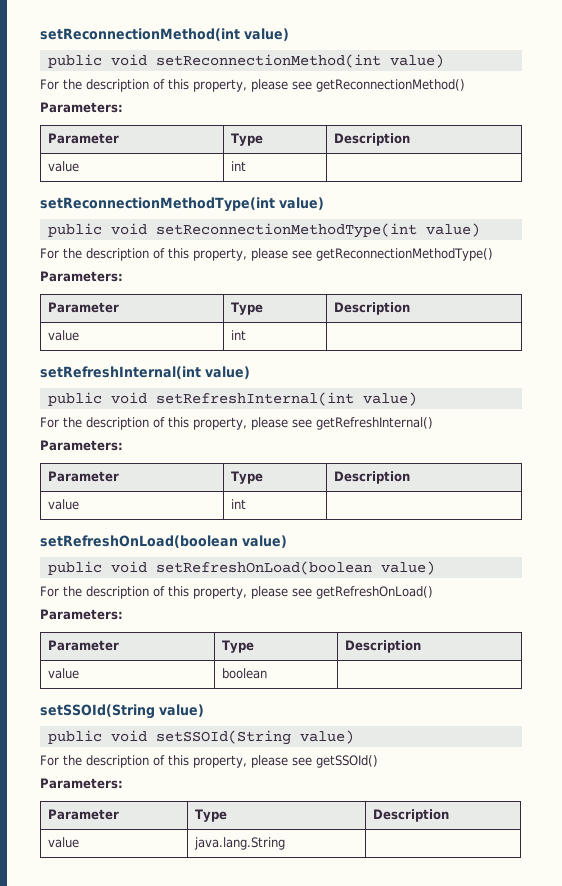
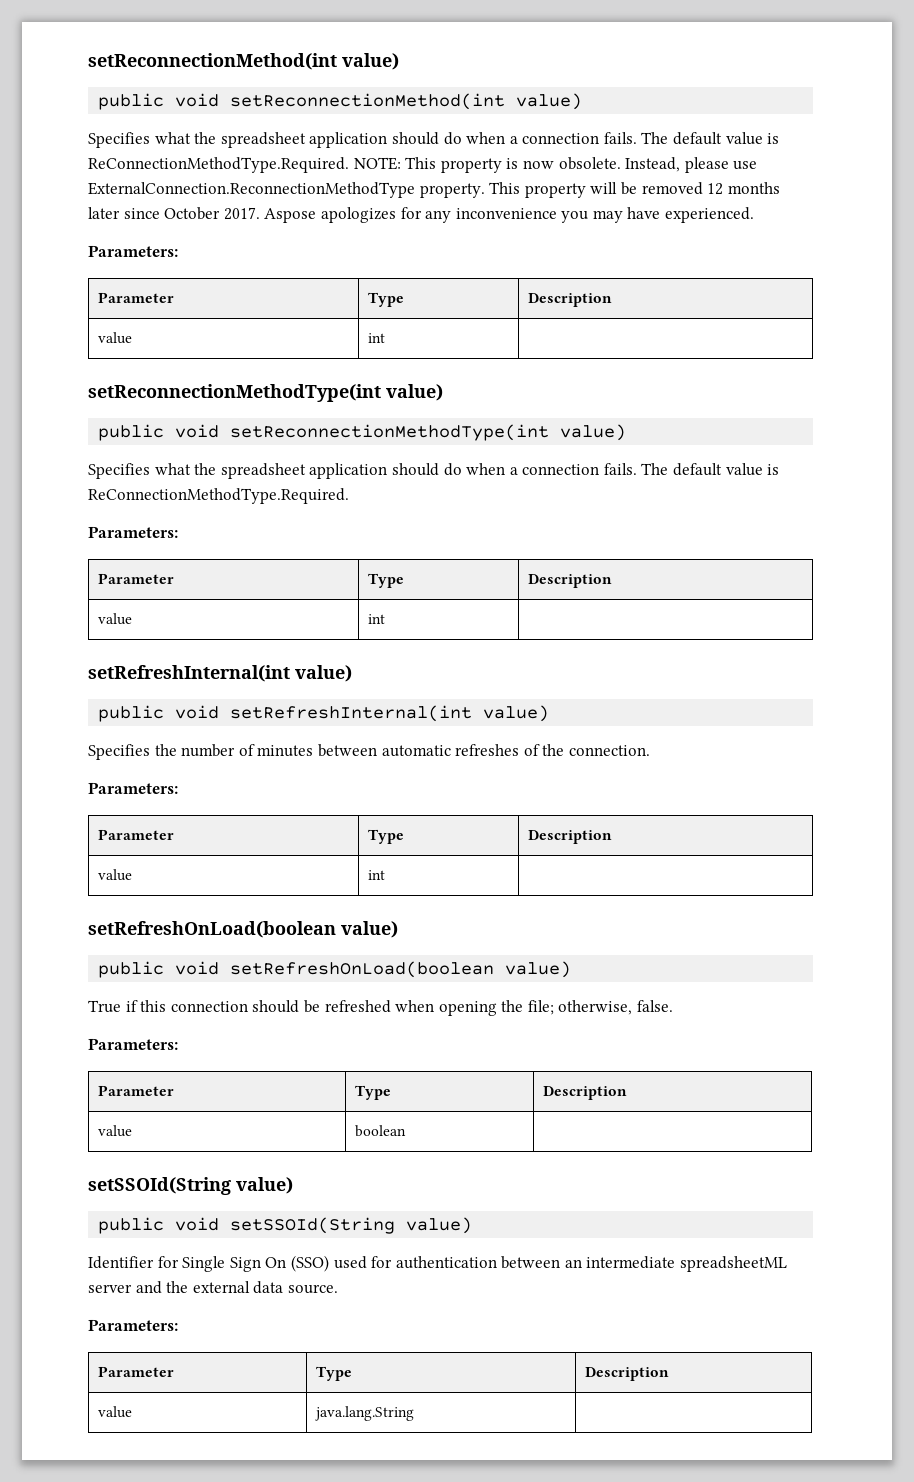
[40,79,465,92] For the description of this property, please see getReconnectionMethod() -> [88,132,780,148] [88,157,758,173] [88,182,780,198] [88,207,755,223] Specifies what the spreadsheet application should do when a connection fails. The default value is ReConnectionMethodType.Required. NOTE: This property is now obsolete. Instead, please use ExternalConnection.ReconnectionMethodType property. This property will be removed 12 months later since October 2017. Aspose apologizes for any inconvenience you may have experienced.
[40,248,493,261] For the description of this property, please see getReconnectionMethodType() -> [88,463,780,479] [88,488,349,504] Specifies what the spreadsheet application should do when a connection fails. The default value is ReConnectionMethodType.Required.
[40,417,433,430] For the description of this property, please see getRefreshInternal() -> [88,744,650,760] Specifies the number of minutes between automatic refreshes of the connection.
[40,586,433,599] For the description of this property, please see getRefreshOnLoad() -> [88,1000,674,1016] True if this connection should be refreshed when opening the file; otherwise, false.
[40,755,378,768] For the description of this property, please see getSSOId() -> [88,1255,788,1272] [88,1281,338,1294] Identifier for Single Sign On (SSO) used for authentication between an intermediate spreadsheetML server and the external data source.

